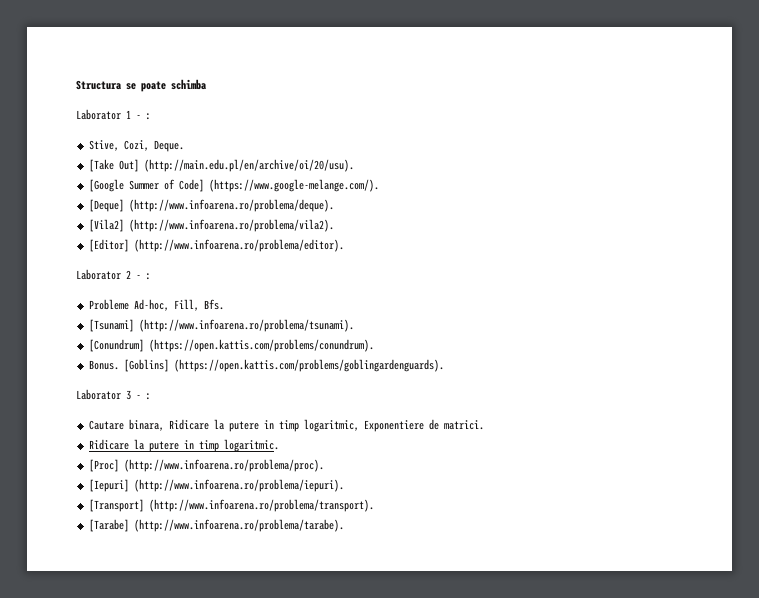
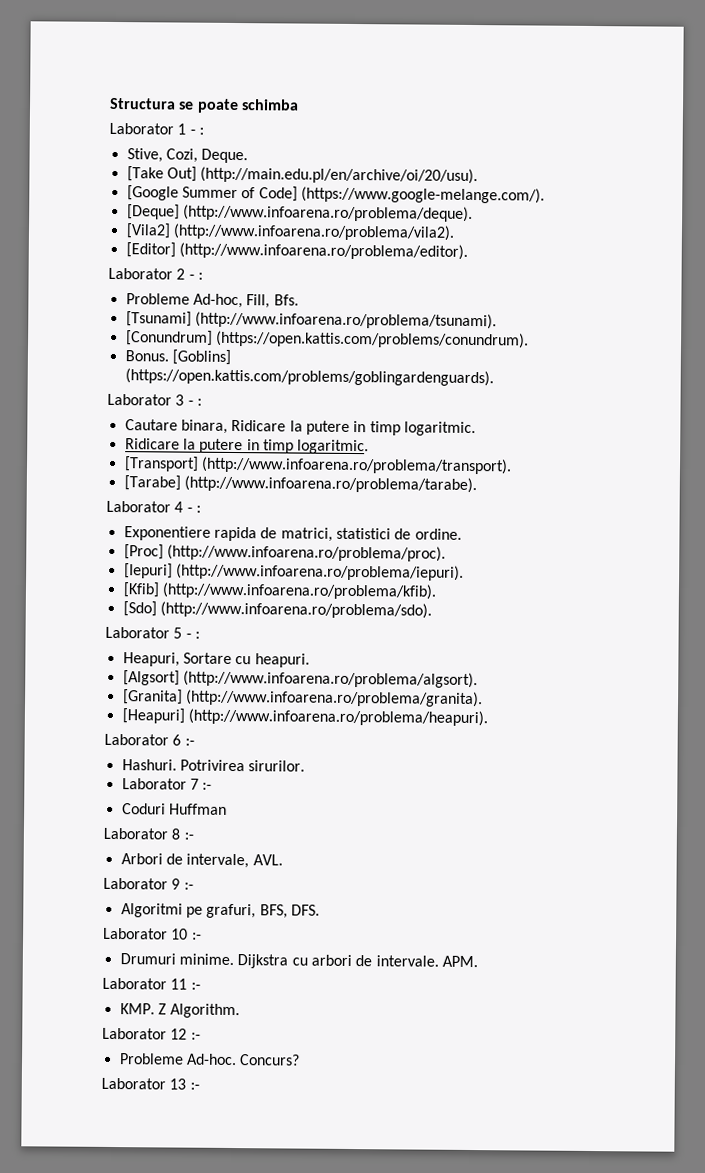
[303,419,484,432] [88,439,279,452] [88,459,324,472] [88,479,344,492] [88,499,374,512] [88,519,344,532] logaritmic, Exponentiere de matrici. // Ridicare la putere in timp logaritmic. // [Proc] (http://www.infoarena.ro/problema/proc). // [Iepuri] (http://www.infoarena.ro/problema/iepuri). // [Transport] (http://www.infoarena.ro/problema/transport). // [Tarabe] (http://www.infoarena.ro/problema/tarabe). -> [403,421,476,437] [124,438,370,455] [123,456,512,475] [123,475,477,494] [106,500,201,513] [123,526,462,542] [123,544,446,562] [123,563,464,581] [122,582,437,600] [122,601,432,619] [105,626,200,639] [122,652,310,668] [122,670,478,689] [122,689,483,708] [121,708,488,727] [104,733,195,746] [121,759,306,772] [121,778,213,790] [121,803,227,815] [103,827,194,840] [120,853,283,869] [103,877,194,890] [120,903,320,919] [103,927,202,940] [119,953,478,969] [102,977,201,990] [119,1003,241,1019] [102,1027,201,1040] [118,1053,301,1066] [101,1077,200,1090] logaritmic. // Ridicare la putere in timp logaritmic. // [Transport] (http://www.infoarena.ro/problema/transport). // [Tarabe] (http://www.infoarena.ro/problema/tarabe). // Laborator 4 - : // Exponentiere rapida de matrici, statistici de ordine. // [Proc] (http://www.infoarena.ro/problema/proc). // [Iepuri] (http://www.infoarena.ro/problema/iepuri). // [Kfib] (http://www.infoarena.ro/problema/kfib). // [Sdo] (http://www.infoarena.ro/problema/sdo). // Laborator 5 - : // Heapuri, Sortare cu heapuri. // [Algsort] (http://www.infoarena.ro/problema/algsort). // [Granita] (http://www.infoarena.ro/problema/granita). // [Heapuri] (http://www.infoarena.ro/problema/heapuri). // Laborator 6 :- // Hashuri. Potrivirea sirurilor. // Laborator 7 :- // Coduri Huffman // Laborator 8 :- // Arbori de intervale, AVL. // Laborator 9 :- // Algoritmi pe grafuri, BFS, DFS. // Laborator 10 :- // Drumuri minime. Dijkstra cu arbori de intervale. APM. // Laborator 11 :- // KMP. Z Algorithm. // Laborator 12 :- // Probleme Ad-hoc. Concurs? // Laborator 13 :-

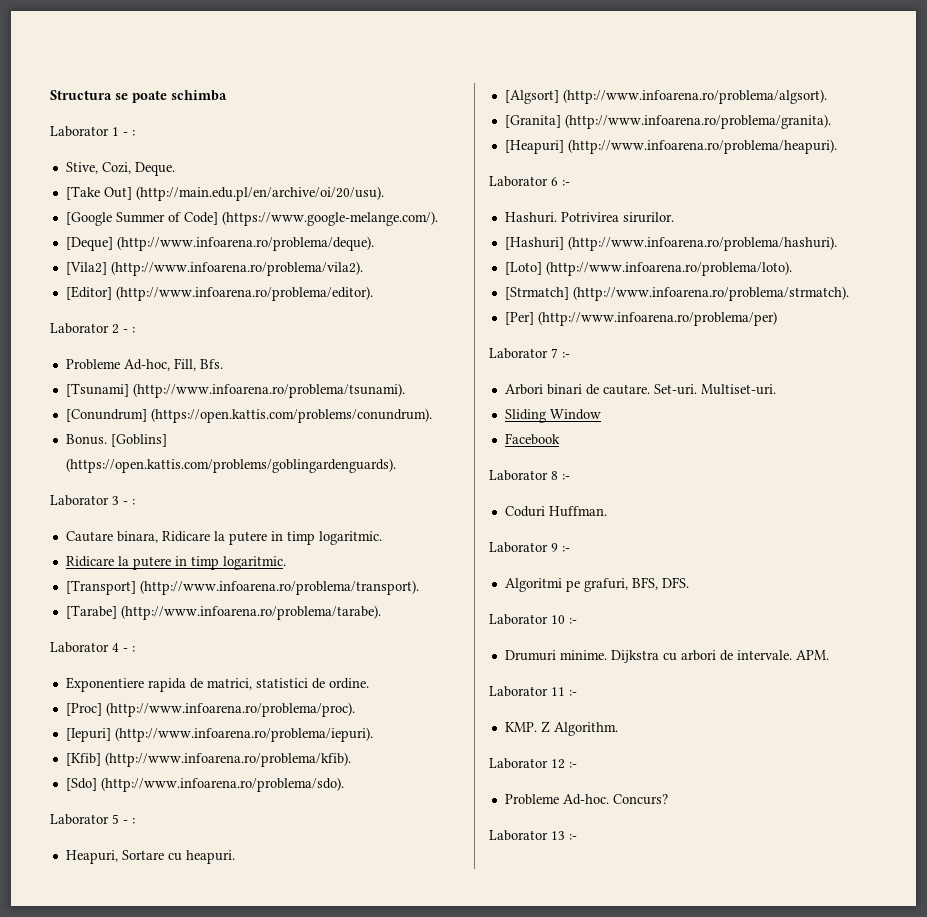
[121,778,213,790] [121,803,227,815] Laborator 7 :- // Coduri Huffman -> [504,236,837,251] [504,261,792,276] [504,286,849,301] [504,311,777,326] [489,348,570,359] [504,384,776,395] [504,409,601,423] [504,433,560,445] [Hashuri] (http://www.infoarena.ro/problema/hashuri). // [Loto] (http://www.infoarena.ro/problema/loto). // [Strmatch] (http://www.infoarena.ro/problema/strmatch). // [Per] (http://www.infoarena.ro/problema/per) // Laborator 7 :- // Arbori binari de cautare. Set-uri. Multiset-uri. // Sliding Window // Facebook
[120,853,283,869] Arbori de intervale, AVL. -> [504,506,607,517] Coduri Huffman.

